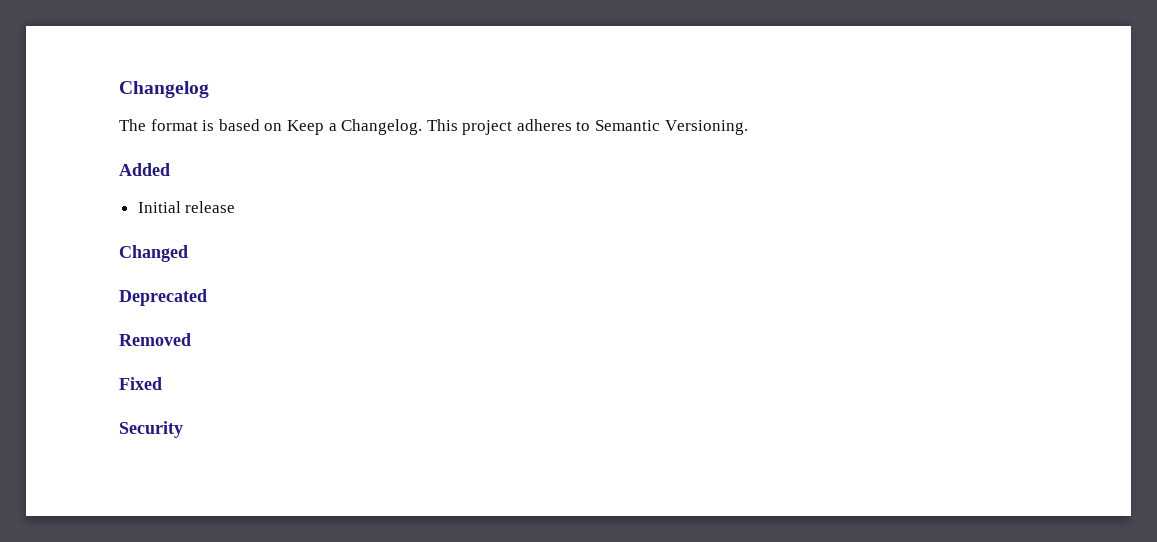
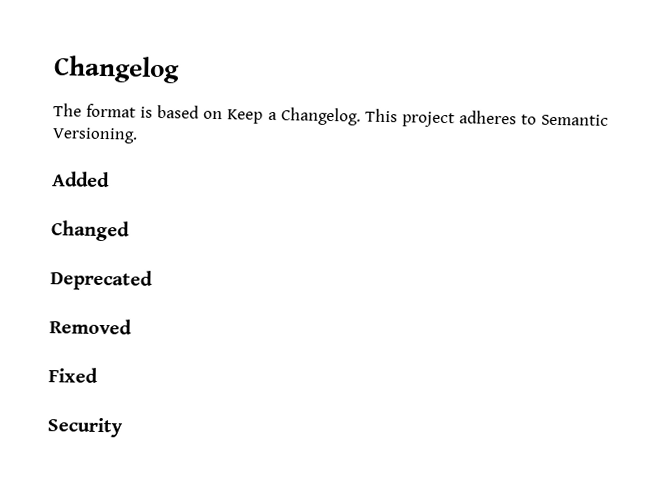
[137,201,236,213] // Initial release -> (110, 179) none

